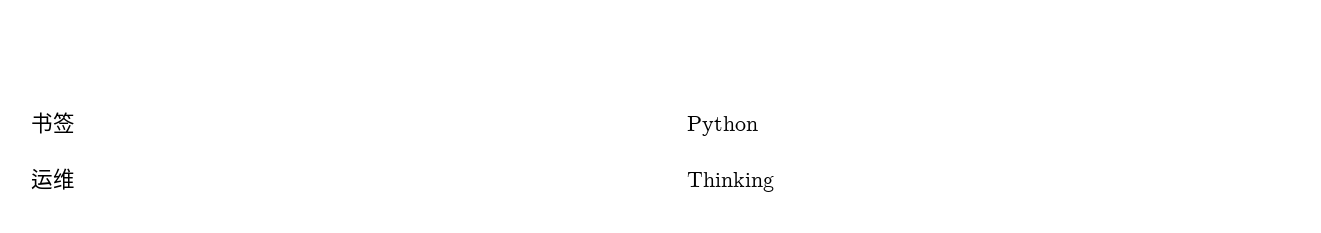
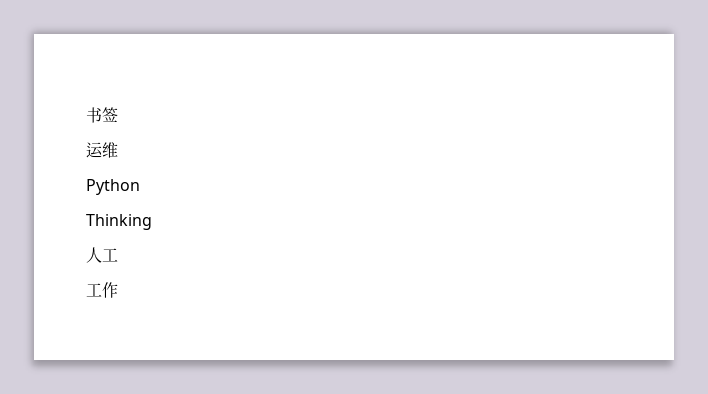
(774, 182) none -> [86,247,118,263] [86,282,118,298] // 人工 // 工作

